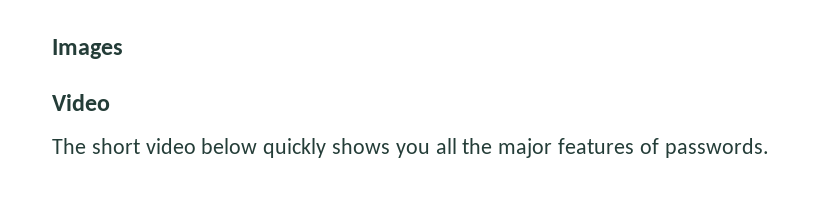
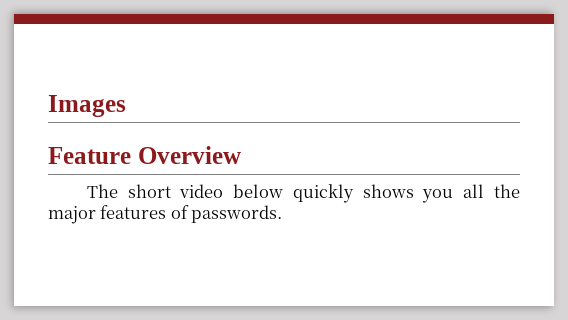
[52,94,110,111] Video -> [48,146,241,164] Feature Overview

